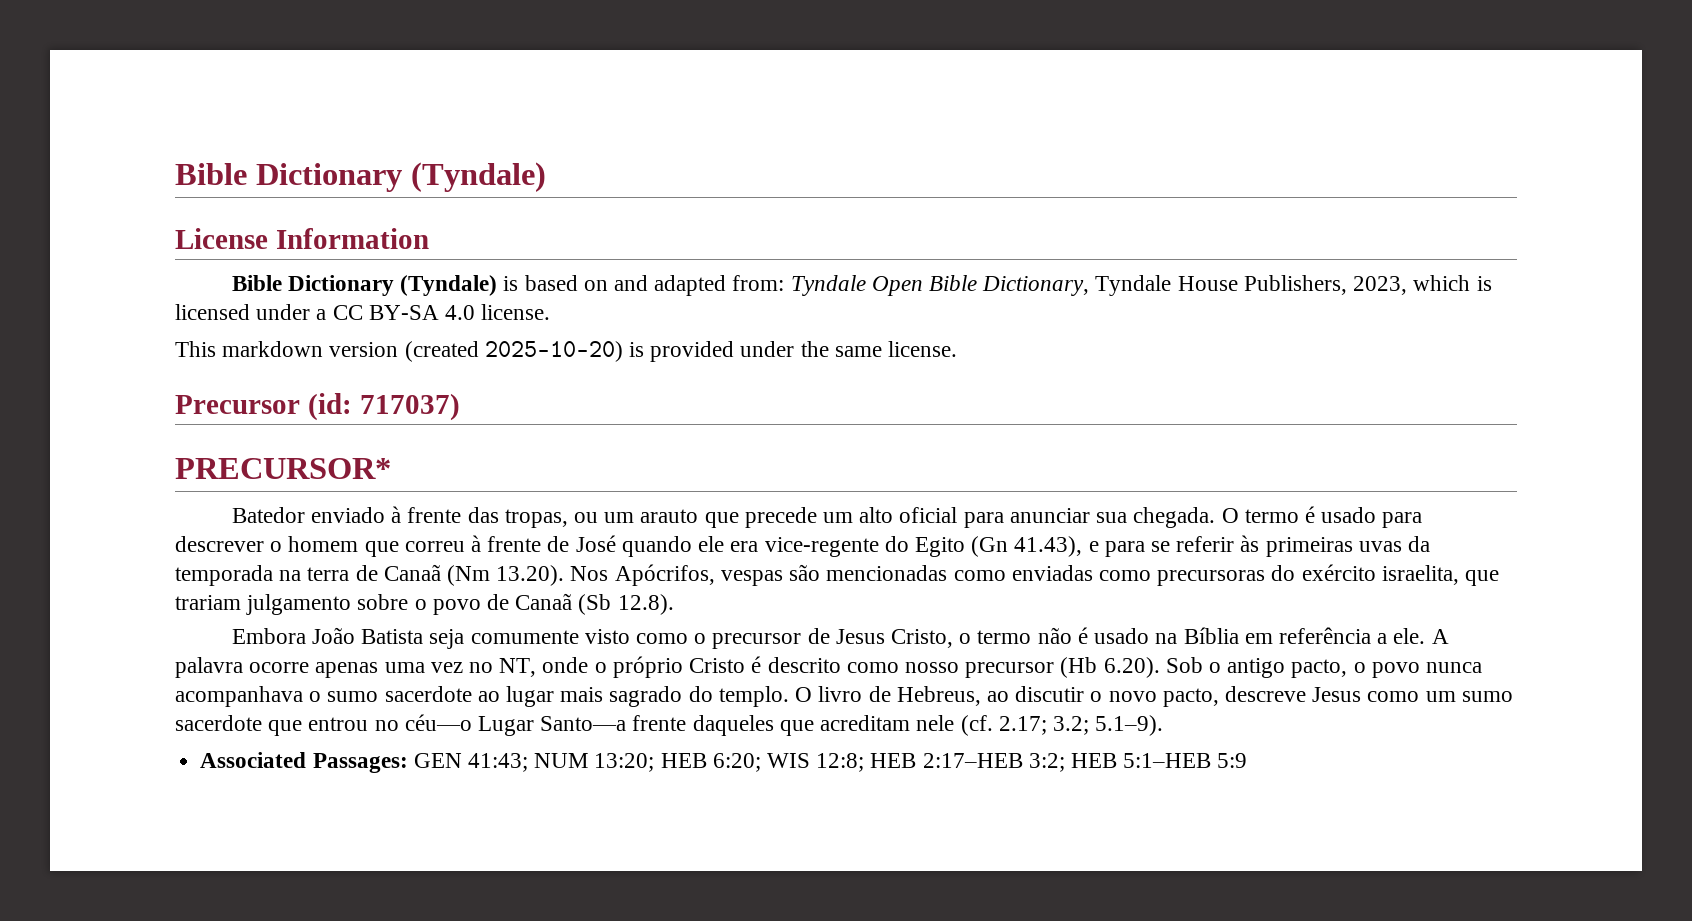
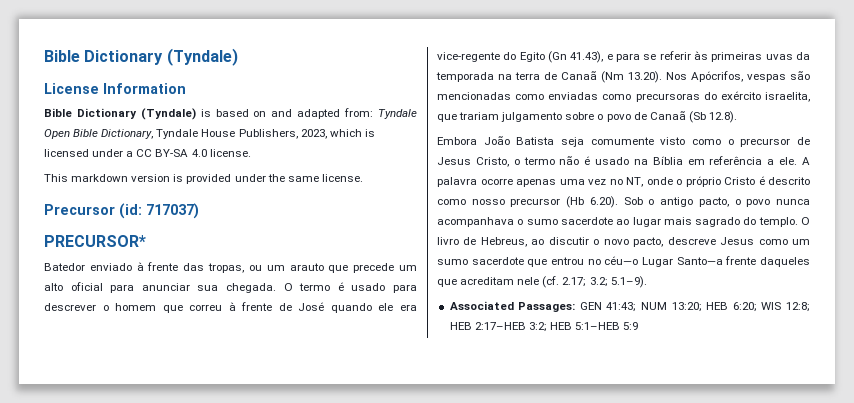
[404,341,623,362] (created 2025-10-20) -> (171, 178) none

